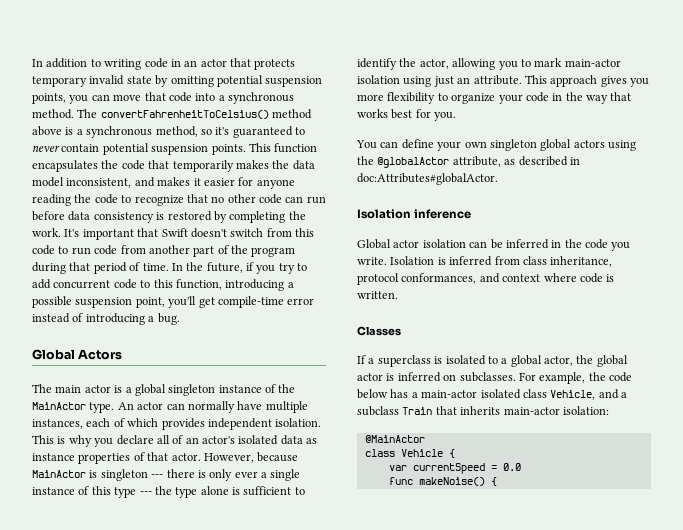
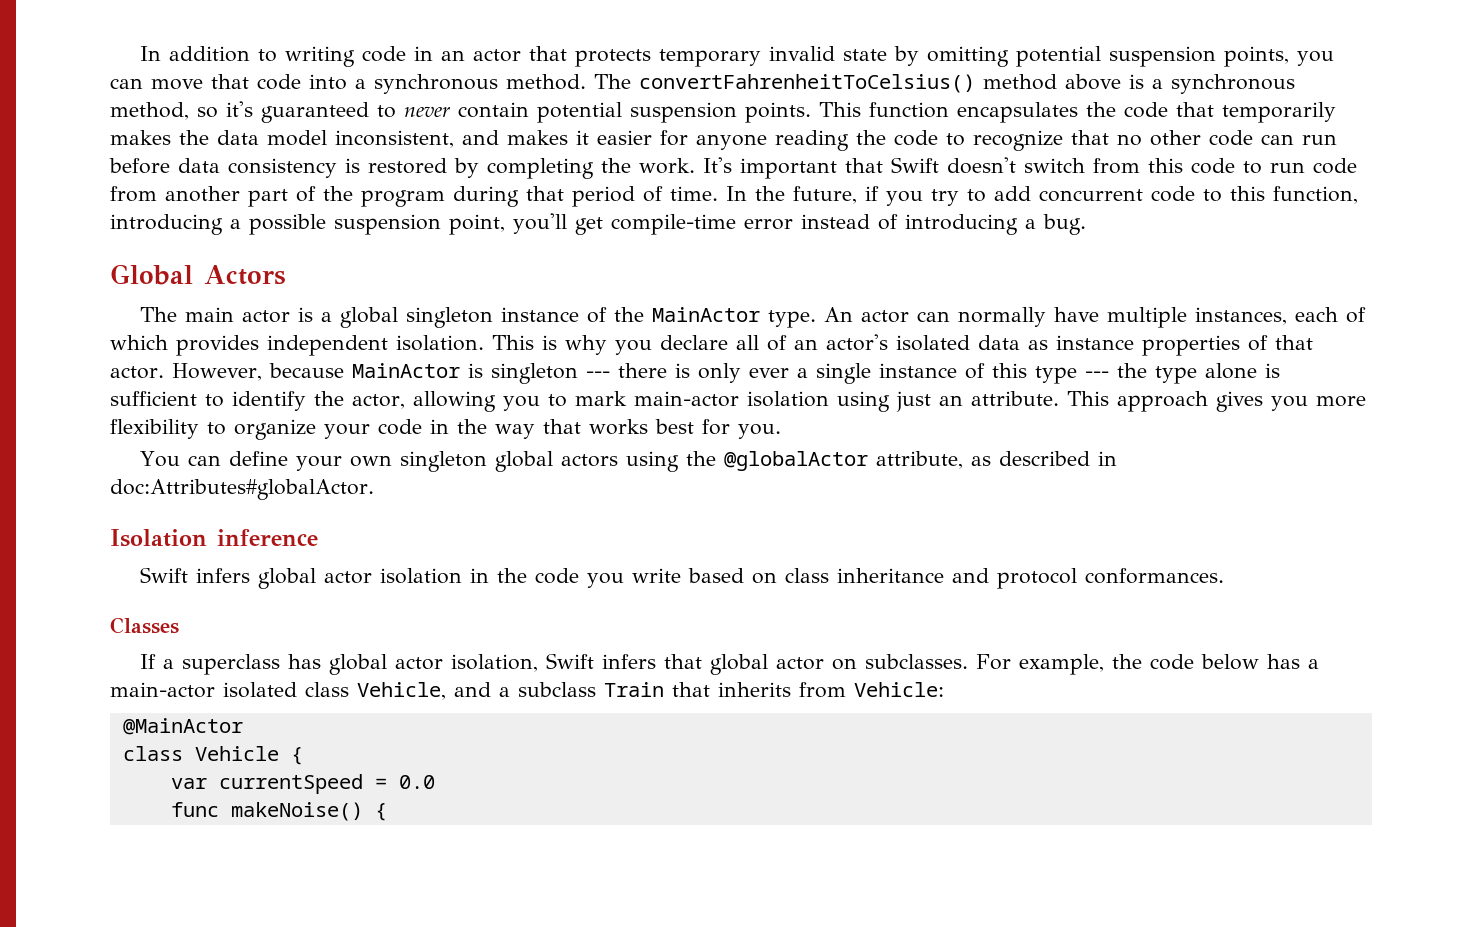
[357,239,631,251] [357,256,613,267] [357,273,615,285] [357,291,398,299] [357,326,401,336] [357,355,628,367] [357,372,441,382] Global actor isolation can be inferred in the code you write. Isolation is inferred from class inheritance, protocol conformances, and context where code is written. // Classes // If a superclass is isolated to a global actor, the global actor is inferred -> [140,567,1225,589] [110,617,179,634] [140,653,825,675] Swift infers global actor isolation in the code you write based on class inheritance and protocol conformances. // Classes // If a superclass has global actor isolation, Swift infers that global actor
[503,406,609,415] main-actor isolation: -> [799,682,944,698] from Vehicle:

